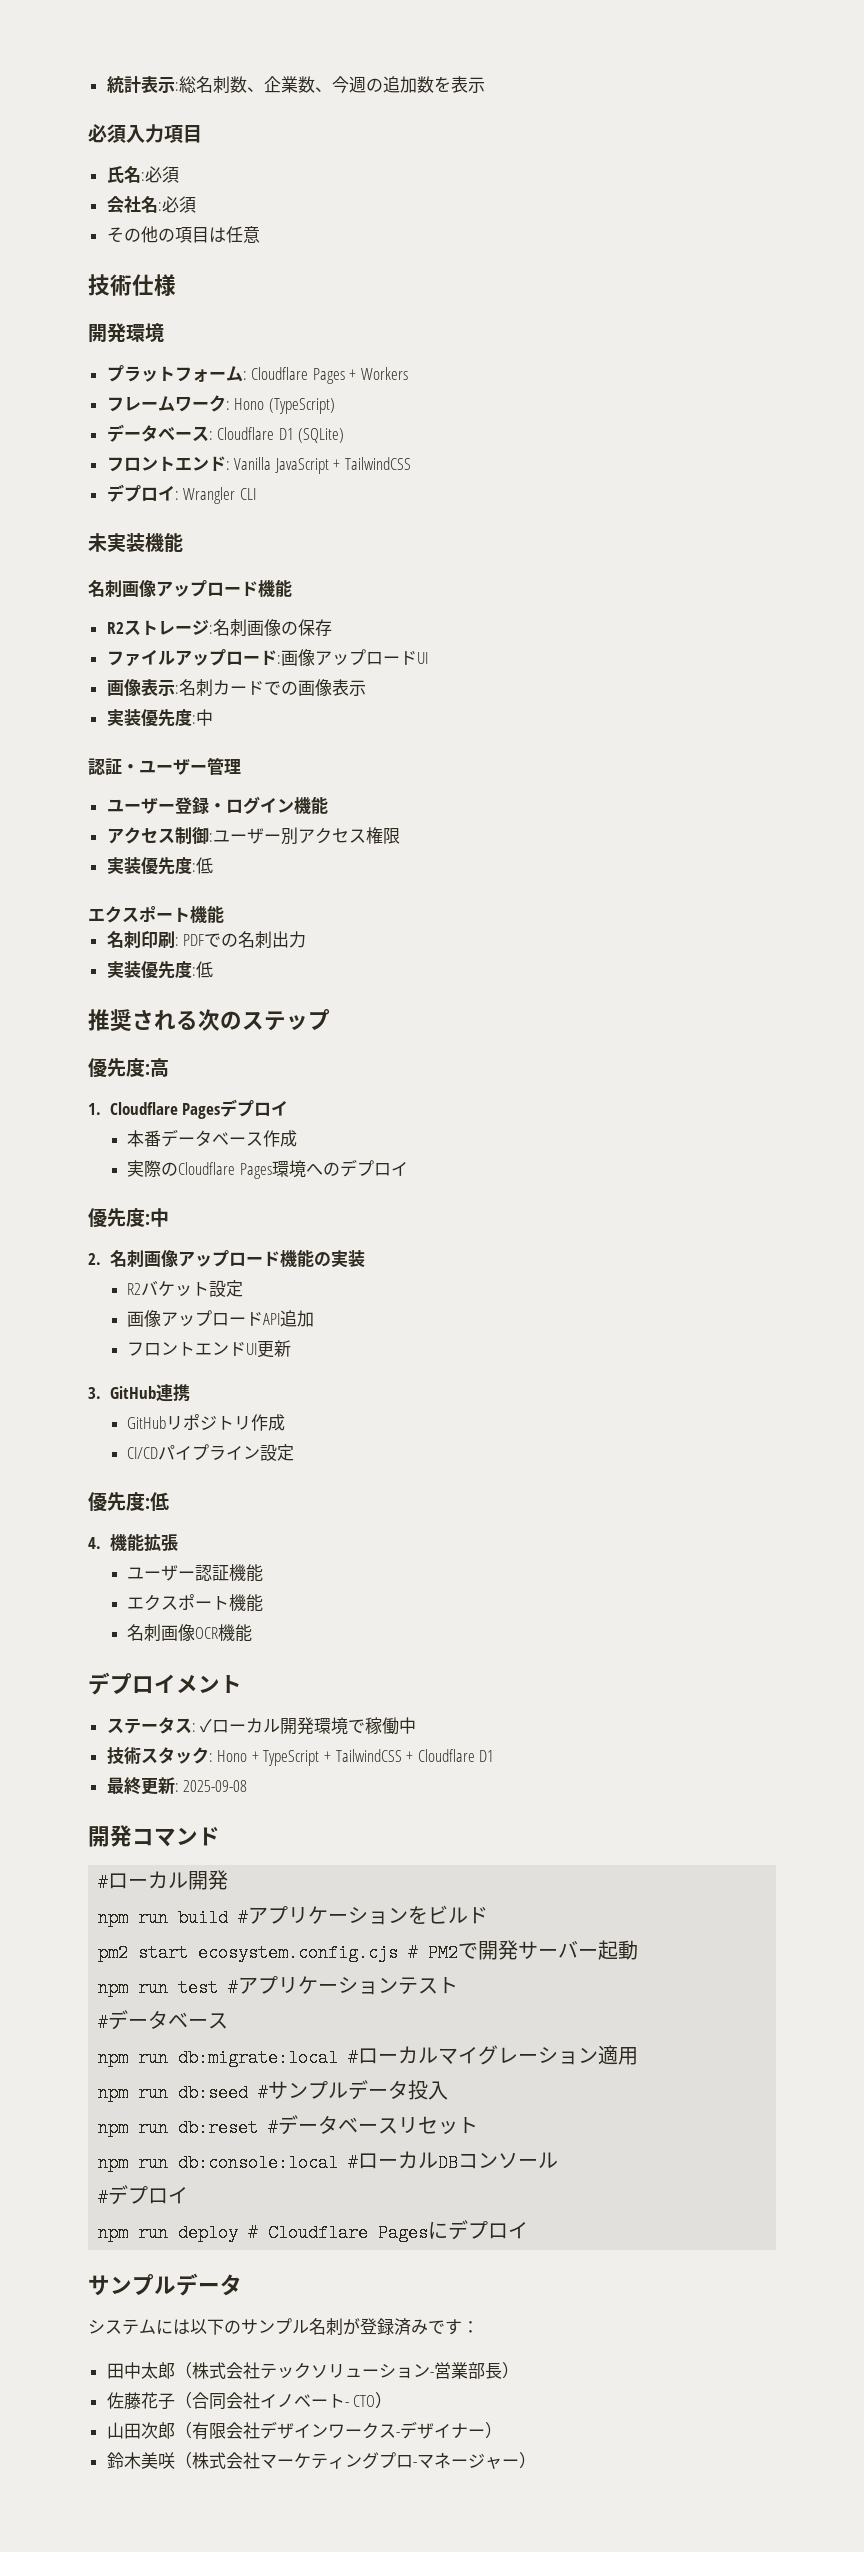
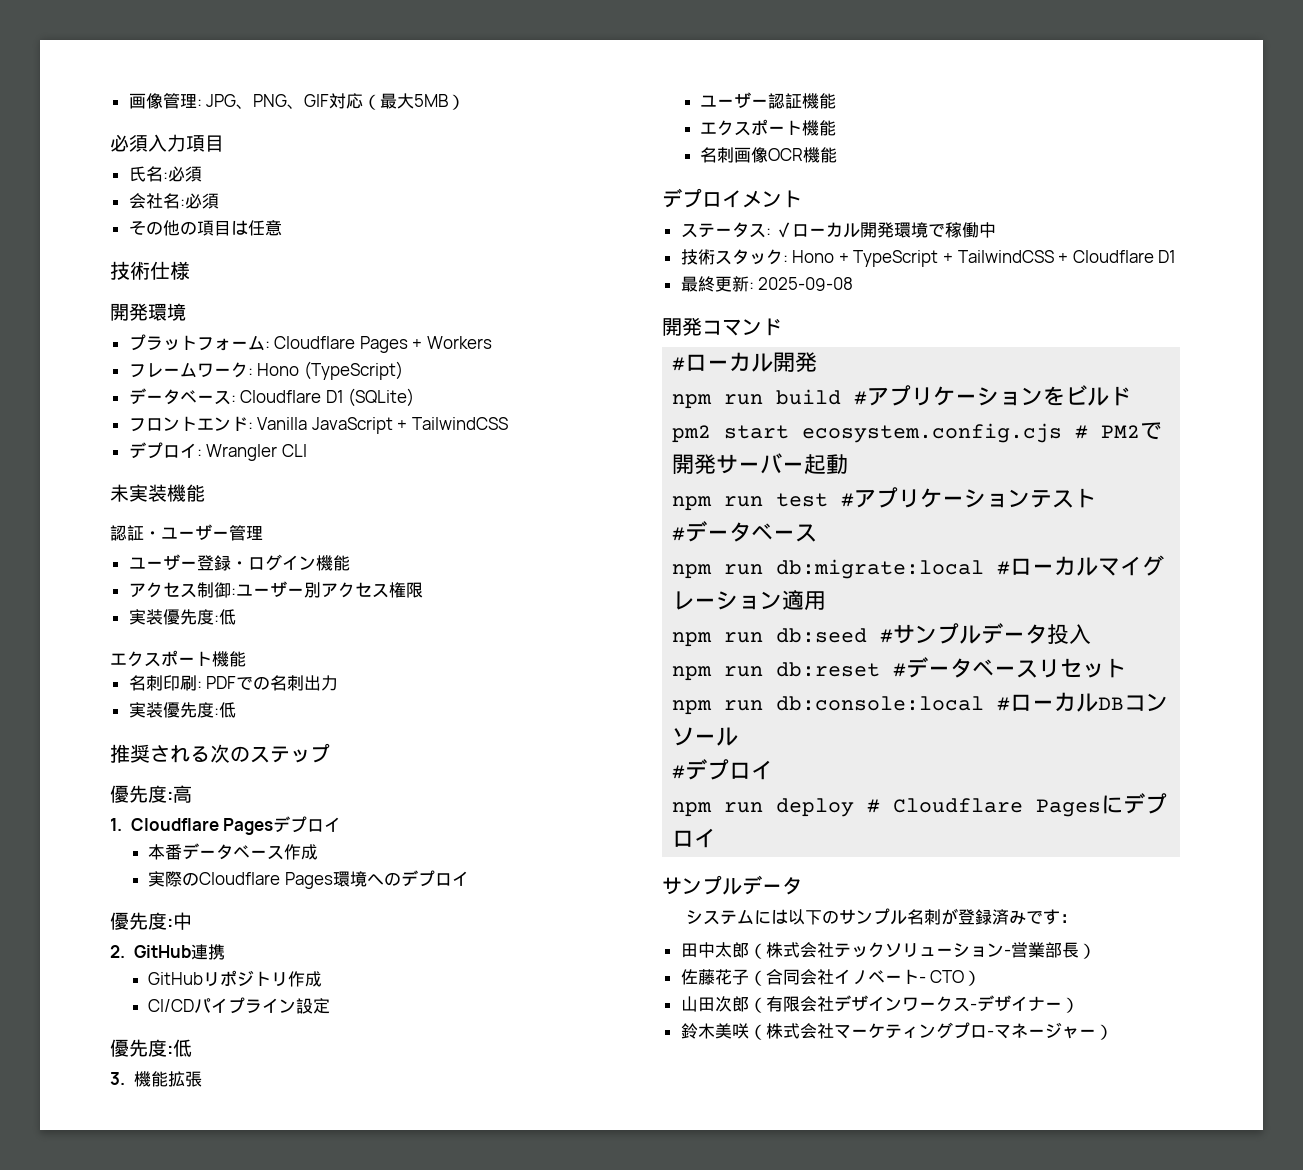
[106,76,485,94] 統計表示:総名刺数、企業数、今週の追加数を表示 -> [128,93,466,110] 画像管理: JPG、PNG、GIF対応（最大5MB）
[88,579,292,597] [106,619,332,637] [106,649,428,667] [106,679,366,697] [106,709,213,727] // 名刺画像アップロード機能 // R2ストレージ:名刺画像の保存 // ファイルアップロード:画像アップロードUI // 画像表示:名刺カードでの画像表示 // 実装優先度:中 -> (205, 493) none
[109,1249,365,1268] [127,1280,244,1297] [127,1310,315,1327] [127,1340,292,1358] [88,1387,101,1399] 名刺画像アップロード機能の実装 // R2バケット設定 // 画像アップロードAPI追加 // フロントエンドUI更新 // 3. -> (125, 951) none
[88,1537,101,1549] 4. -> [110,1072,125,1085] 3.

